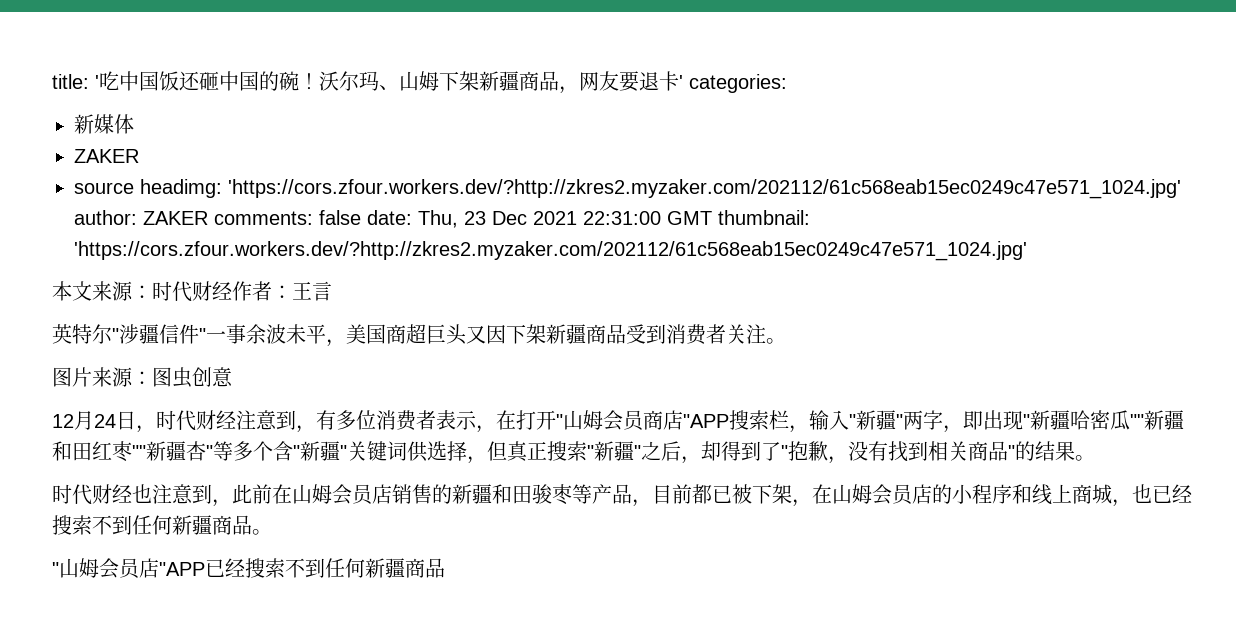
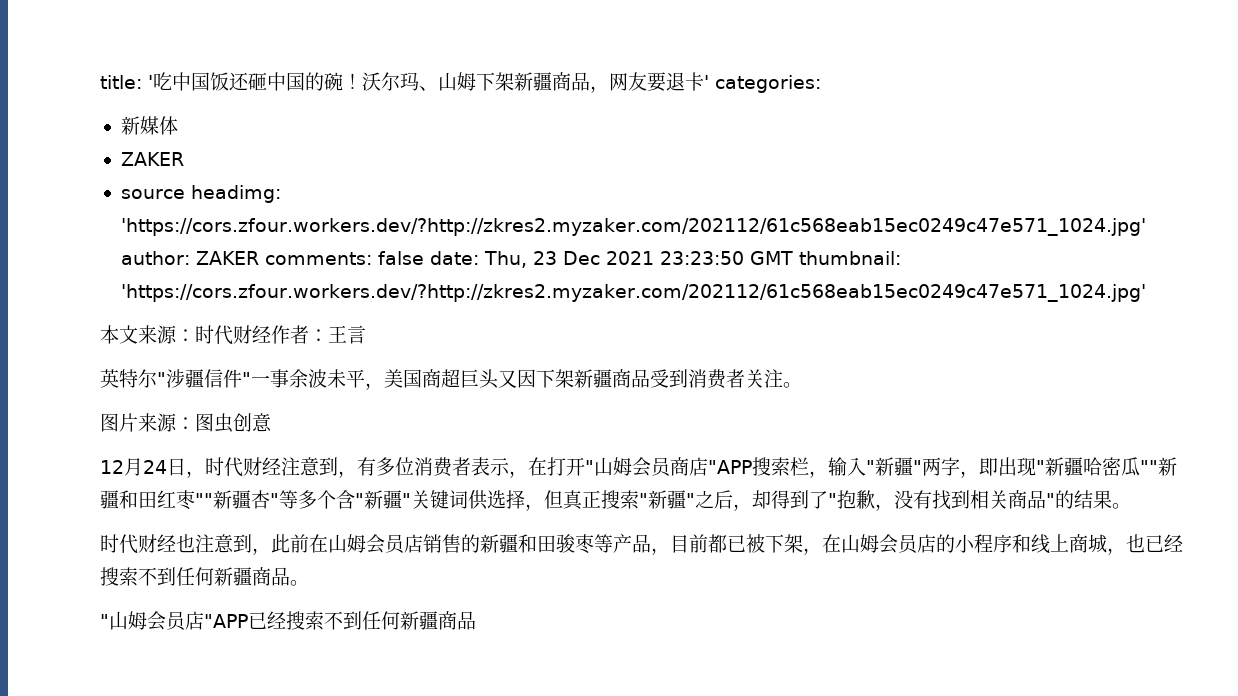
[583,211,661,225] 22:31:00 -> [659,251,744,265] 23:23:50

